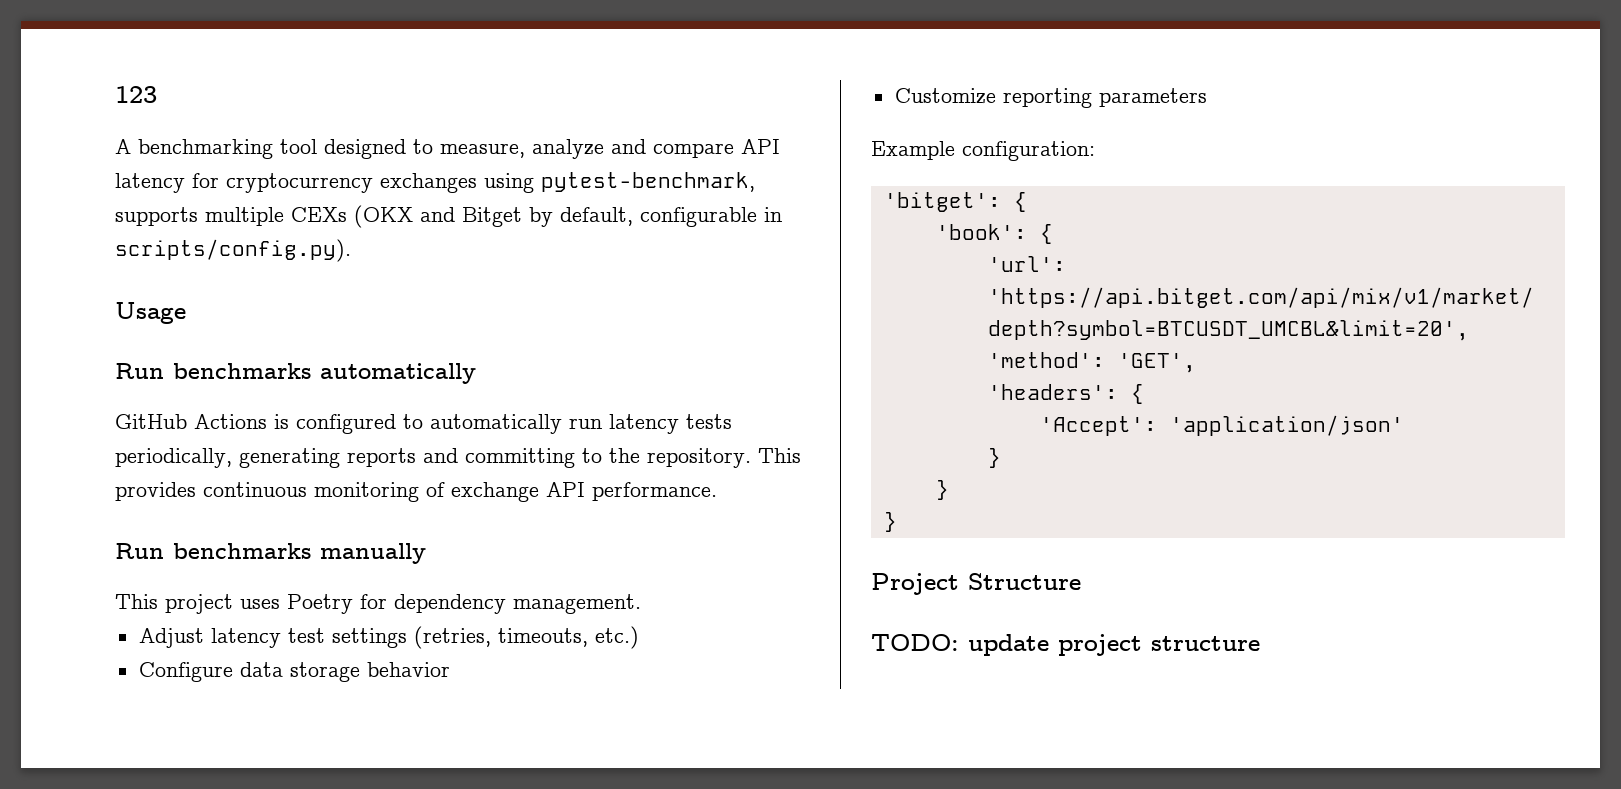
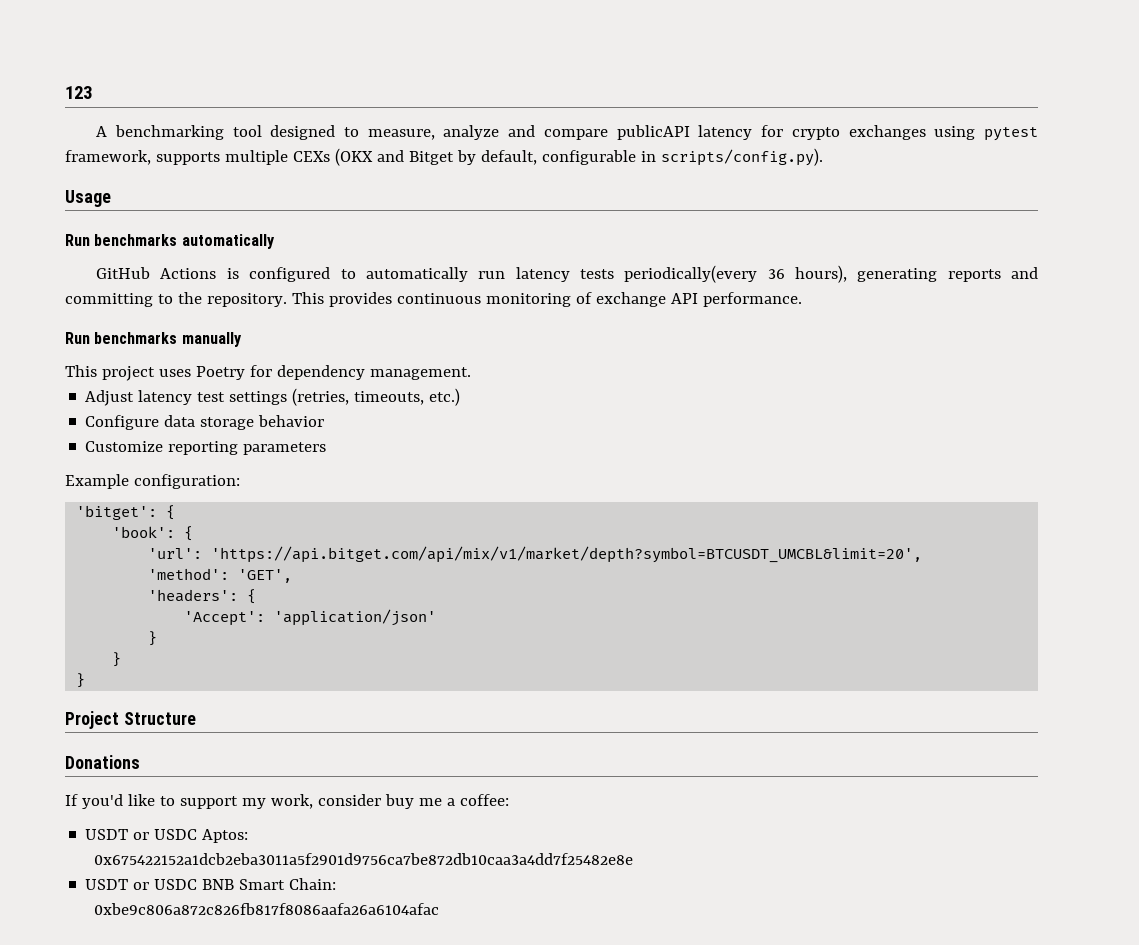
[741,139,780,154] API -> [616,125,690,140] publicAPI
[226,173,373,193] cryptocurrency -> [791,127,840,140] crypto
[541,172,755,192] pytest-benchmark, -> [984,127,1039,141] [65,150,151,165] pytest framework,
[115,448,232,468] periodically, -> [624,265,847,283] periodically(every 36 hours),
[871,634,1260,656] TODO: update project structure -> [65,755,140,769] [65,794,509,809] [85,829,249,843] [94,853,634,865] [85,878,337,890] [94,903,440,915] Donations // If you'd like to support my work, consider buy me a coffee: // USDT or USDC Aptos: // 0x675422152a1dcb2eba3011a5f2901d9756ca7be872db10caa3a4dd7f25482e8e // USDT or USDC BNB Smart Chain: // 0xbe9c806a872c826fb817f8086aafa26a6104afac

